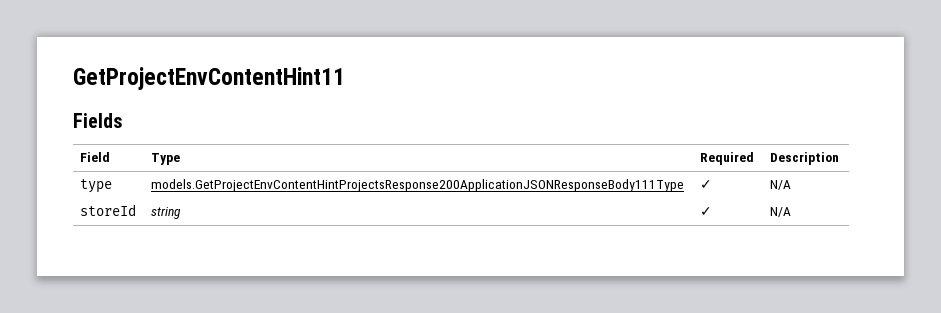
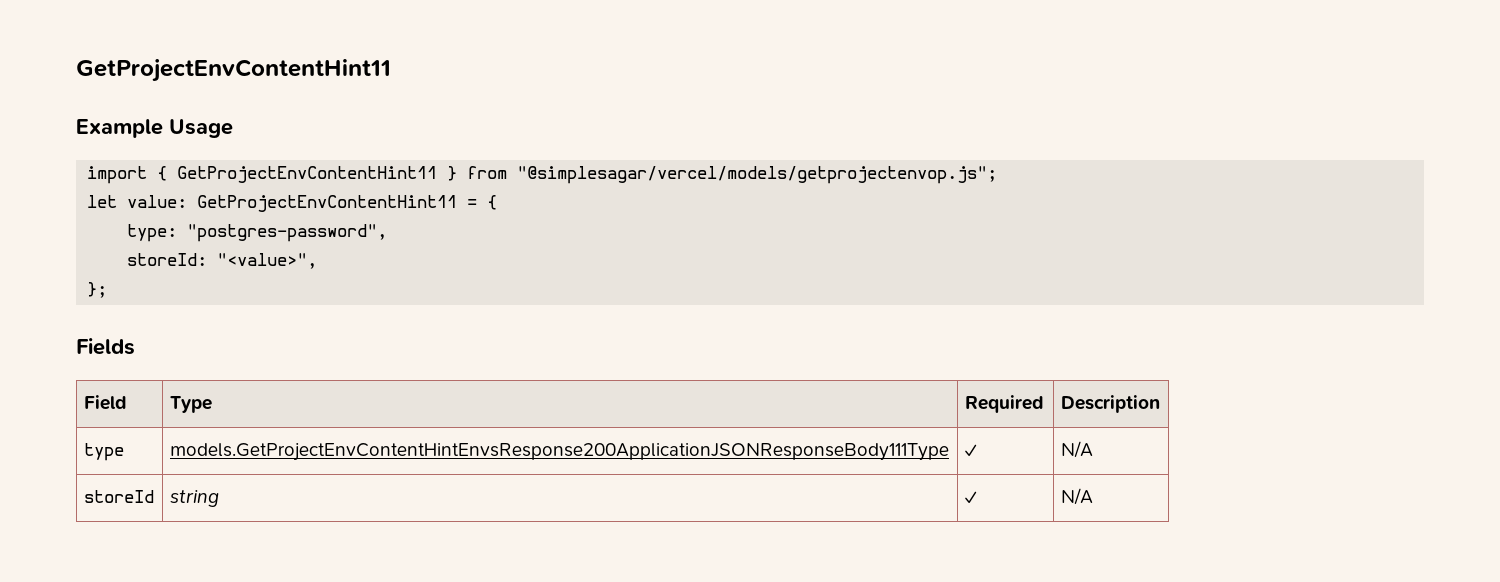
[73,67,345,90] GetProjectEnvContentHint11 -> [76,59,391,82] [76,119,233,138] [87,166,998,184] [87,195,498,212] [127,224,388,242] [127,253,318,269] [87,282,108,298] GetProjectEnvContentHint11 // Example Usage // import { GetProjectEnvContentHint11 } from "@simplesagar/vercel/models/getprojectenvop.js"; // let value: GetProjectEnvContentHint11 = { // type: "postgres-password", // storeId: "<value>", // };
[151,179,685,192] models.GetProjectEnvContentHintProjectsResponse200ApplicationJSONResponseBody111Type -> [169,443,949,461] models.GetProjectEnvContentHintEnvsResponse200ApplicationJSONResponseBody111Type

